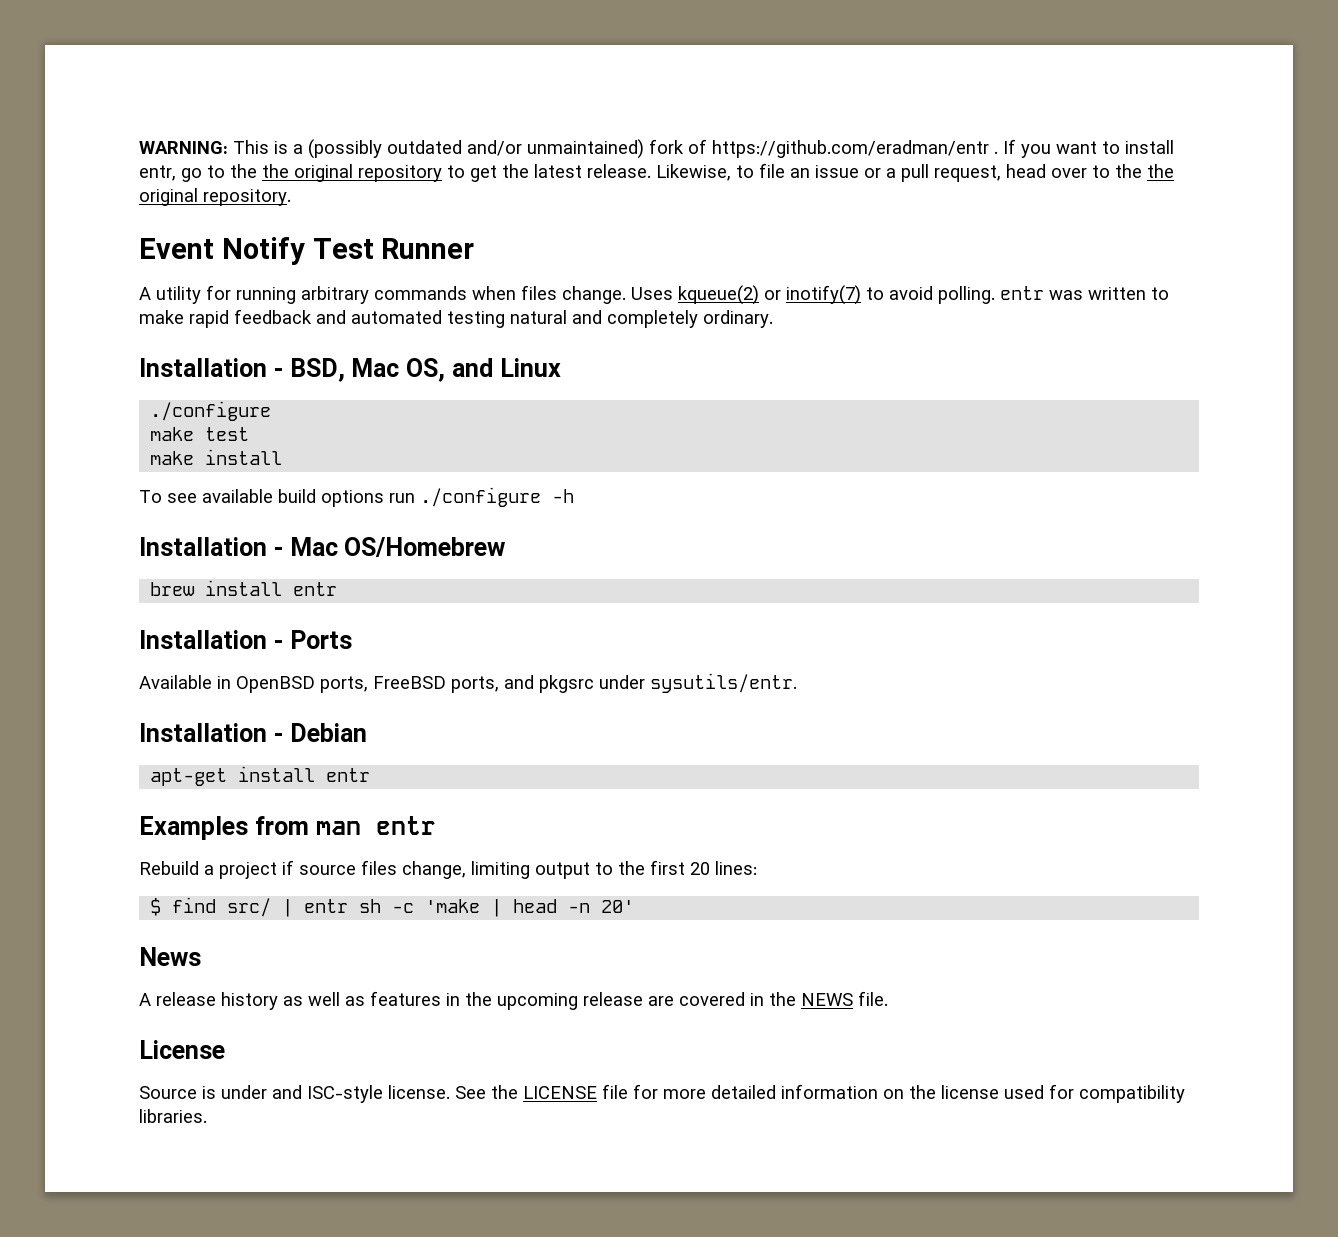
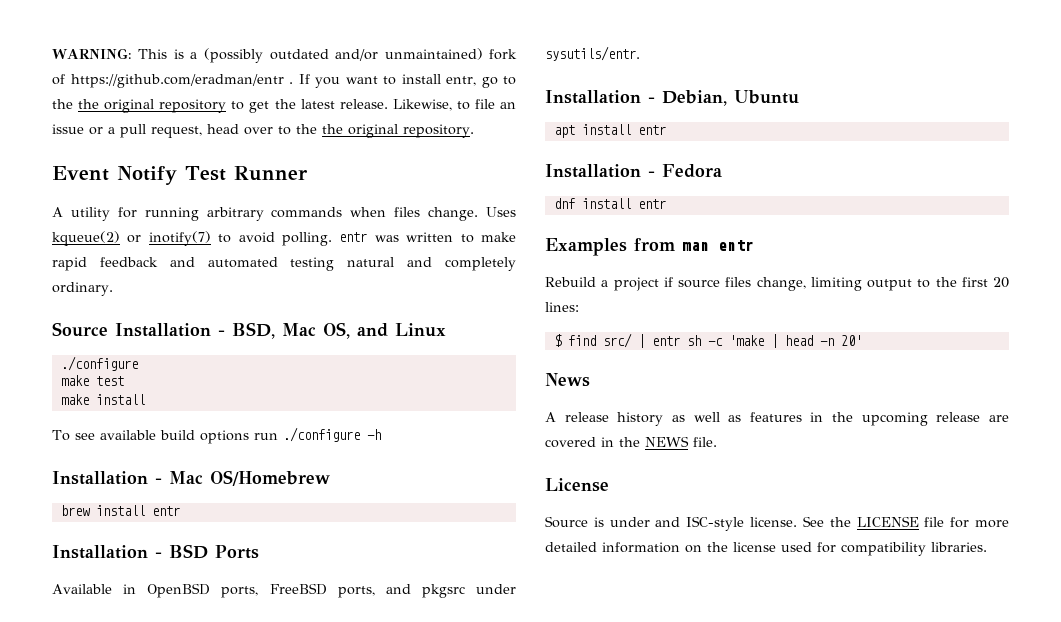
(773, 319) none -> [52,322,108,337] Source
(283, 644) none -> [169,544,208,559] BSD
[289,723,367,742] [150,768,228,786] Debian // apt-get -> [662,90,799,106] [553,124,666,138] [545,164,722,178] [553,198,575,209] Debian, Ubuntu // apt install entr // Installation - Fedora // dnf

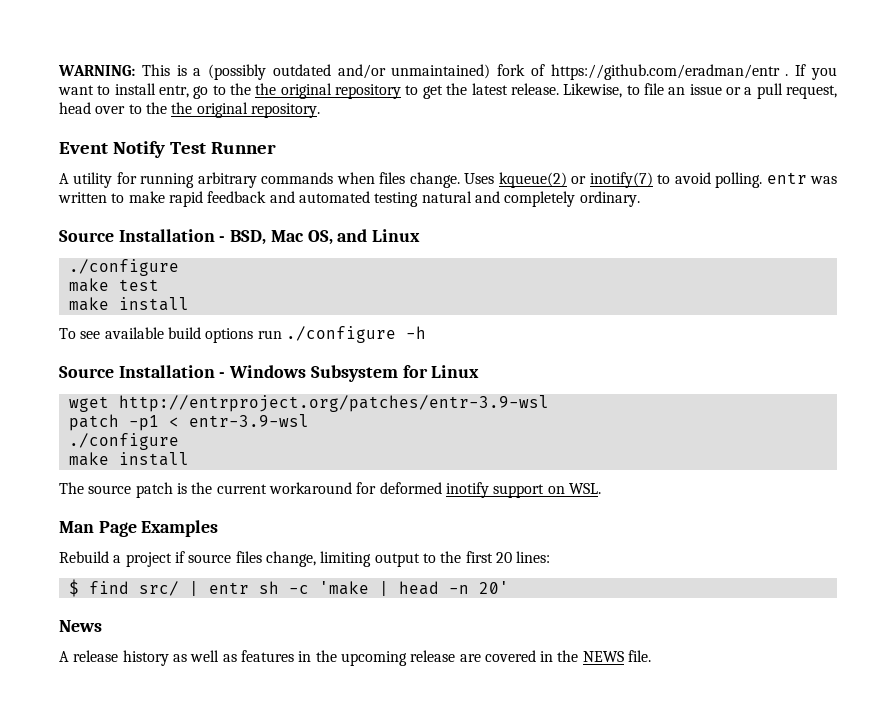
[52,470,330,486] [60,505,180,516] [52,544,259,559] [52,583,516,598] [545,46,640,61] [545,90,799,106] [553,124,666,138] [545,164,722,178] [553,198,666,209] [545,238,754,256] Installation - Mac OS/Homebrew // brew install entr // Installation - BSD Ports // Available in OpenBSD ports, FreeBSD ports, and pkgsrc under sysutils/entr. // Installation - Debian, Ubuntu // apt install entr // Installation - Fedora // dnf install entr // Examples from man entr -> [59,365,480,382] [68,395,549,412] [68,414,309,431] [68,433,179,450] [68,452,189,466] [59,482,601,498] [59,520,219,537] Source Installation - Windows Subsystem for Linux // wget http://entrproject.org/patches/entr-3.9-wsl // patch -p1 < entr-3.9-wsl // ./configure // make install // The source patch is the current workaround for deformed inotify support on WSL. // Man Page Examples
[545,478,609,492] [545,516,1009,531] [545,542,987,556] // License // Source is under and ISC-style license. See the LICENSE file for more detailed information on the license used for compatibility libraries. -> (652, 656) none

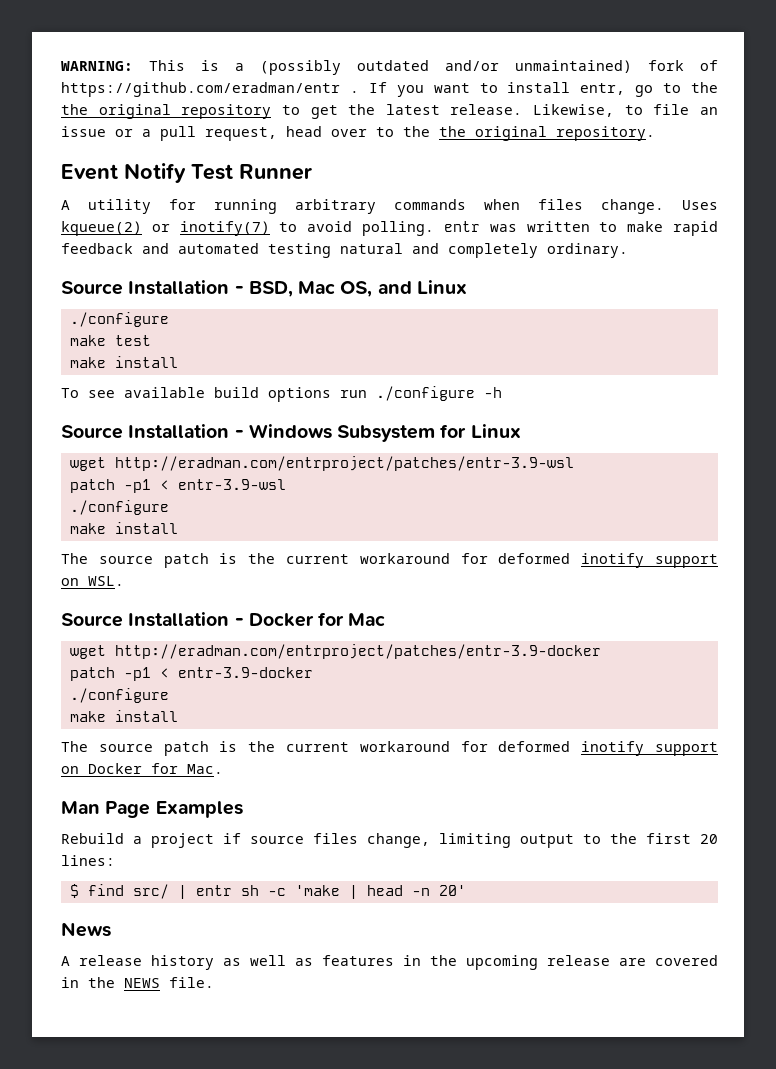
[118,395,549,412] http://entrproject.org/patches/entr-3.9-wsl -> [114,456,574,471] http://eradman.com/entrproject/patches/entr-3.9-wsl
(601, 488) none -> [61,612,386,627] [69,644,601,659] [69,667,313,681] [69,688,169,703] [69,710,178,722] [61,741,718,756] [61,763,223,774] // Source Installation - Docker for Mac // wget http://eradman.com/entrproject/patches/entr-3.9-docker // patch -p1 < entr-3.9-docker // ./configure // make install // The source patch is the current workaround for deformed inotify support on Docker for Mac.

